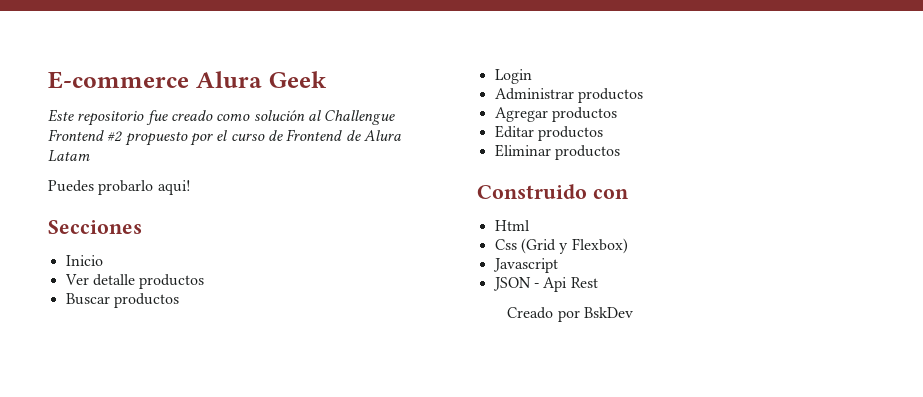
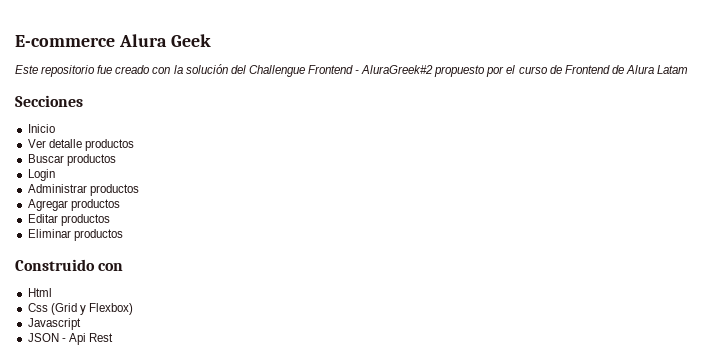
[216,110,396,125] [48,129,124,142] como solución al Challengue Frontend #2 -> [152,64,434,77] con la solución del Challengue Frontend - AluraGreek#2
[48,180,191,195] // Puedes probarlo aqui! -> (689, 69) none
[507,307,634,322] // Creado por BskDev -> (113, 337) none

